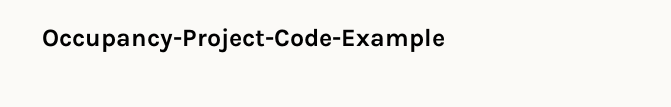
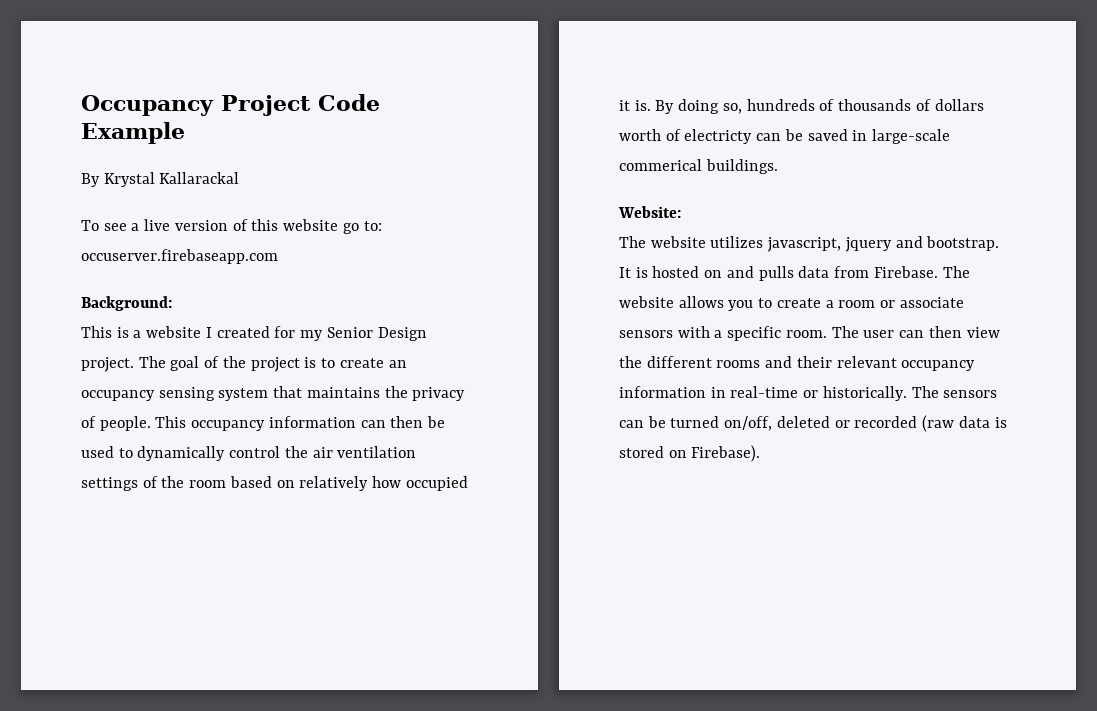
[42,28,445,53] Occupancy-Project-Code-Example -> [81,94,380,116] [81,122,185,144] [81,172,240,187] [81,219,382,234] [81,249,278,264] [81,296,172,311] [81,326,427,341] [81,356,407,372] [81,386,466,401] [81,416,446,431] [81,446,417,461] [81,476,468,491] [619,99,984,114] [619,129,951,144] [619,159,778,174] [618,206,681,218] [619,236,1000,252] [619,266,970,281] [619,296,964,311] [619,326,1000,341] [619,356,976,371] [619,386,998,401] [619,415,1007,432] [619,445,761,462] Occupancy Project Code Example // By Krystal Kallarackal // To see a live version of this website go to: occuserver.firebaseapp.com // Background: // This is a website I created for my Senior Design project. The goal of the project is to create an occupancy sensing system that maintains the privacy of people. This occupancy information can then be used to dynamically control the air ventilation settings of the room based on relatively how occupied it is. By doing so, hundreds of thousands of dollars worth of electricty can be saved in large-scale commerical buildings. // Website: // The website utilizes javascript, jquery and bootstrap. It is hosted on and pulls data from Firebase. The website allows you to create a room or associate sensors with a specific room. The user can then view the different rooms and their relevant occupancy information in real-time or historically. The sensors can be turned on/off, deleted or recorded (raw data is stored on Firebase).

